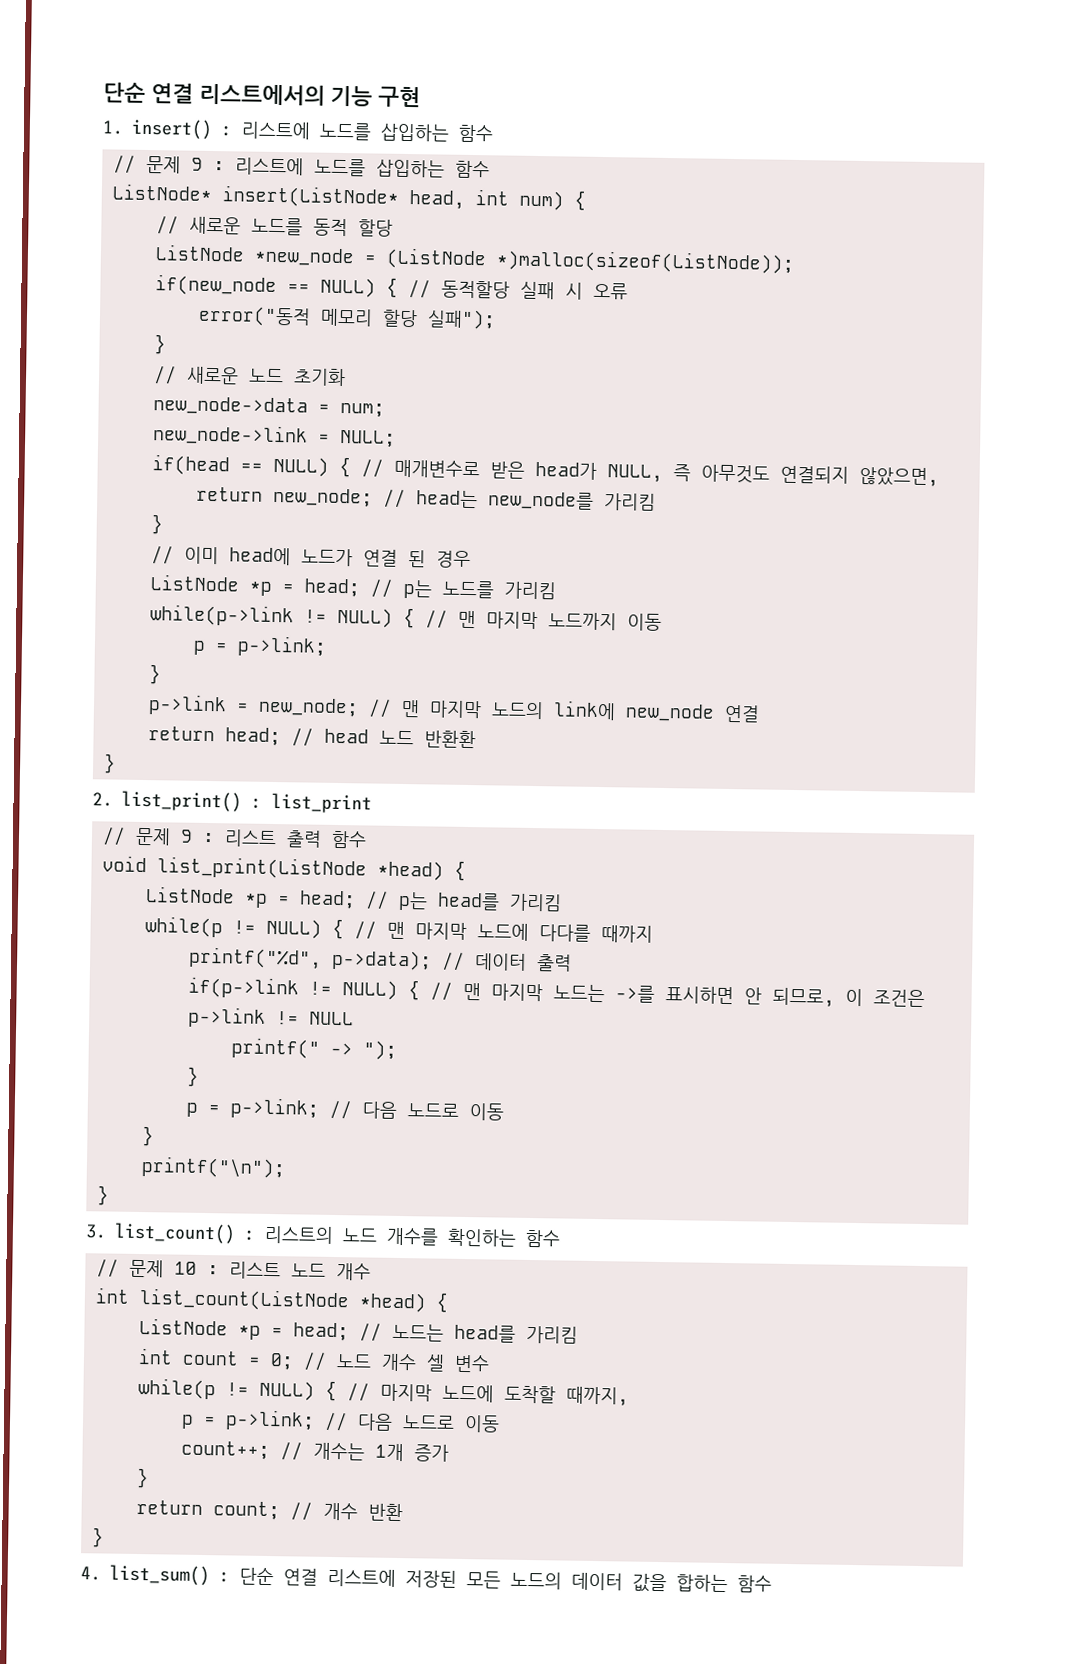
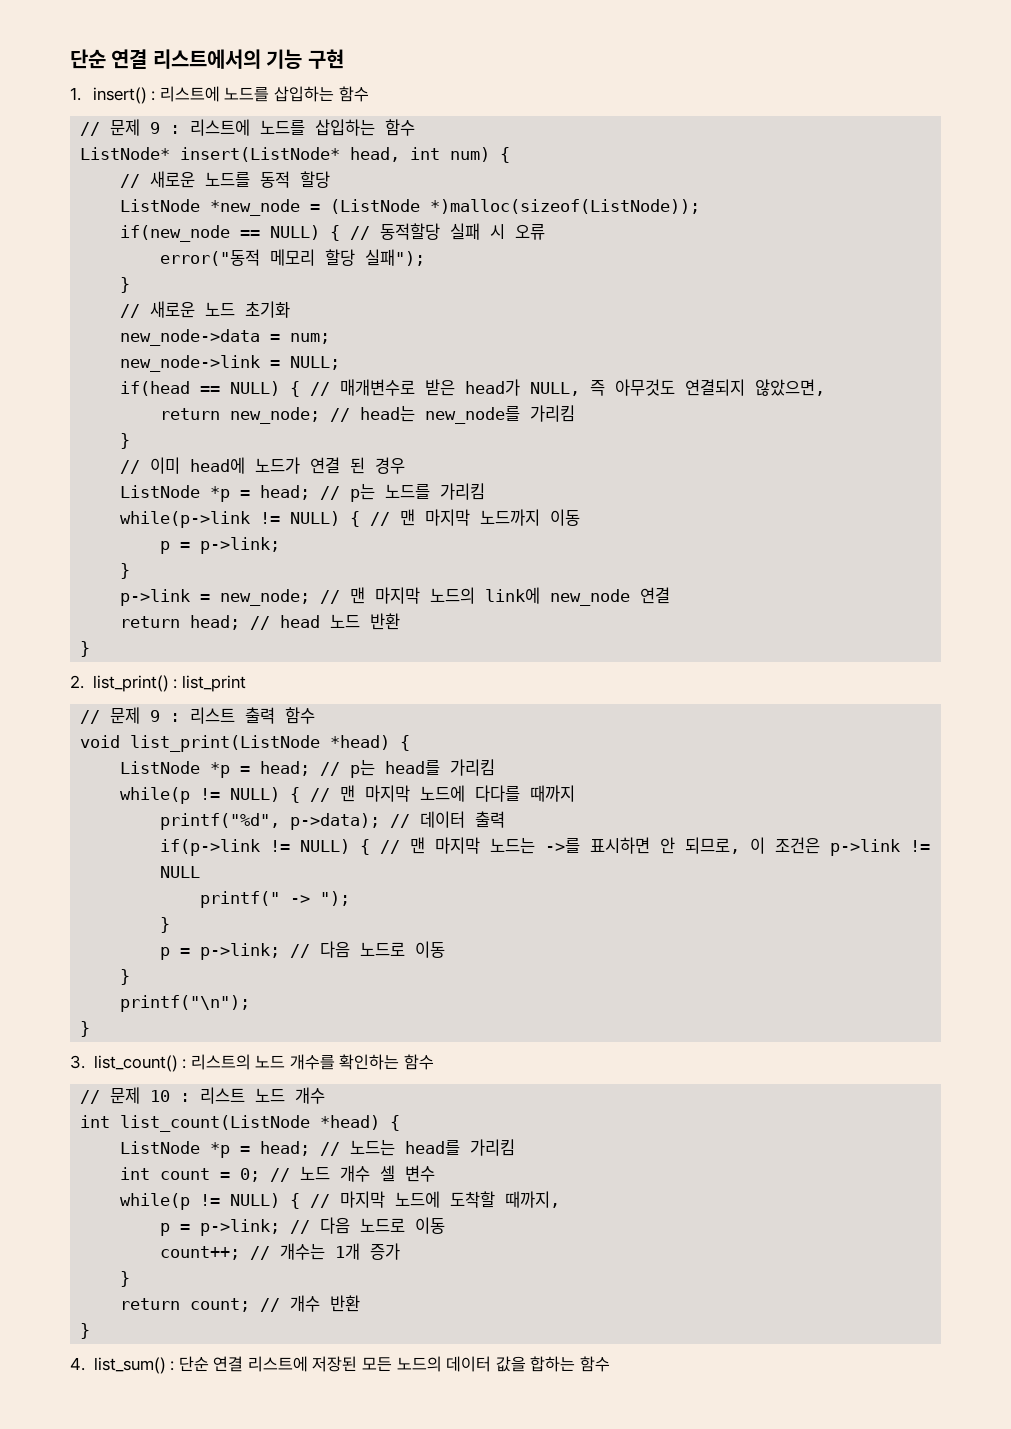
[423,730,476,749] 반환환 -> [370,613,401,630] 반환

